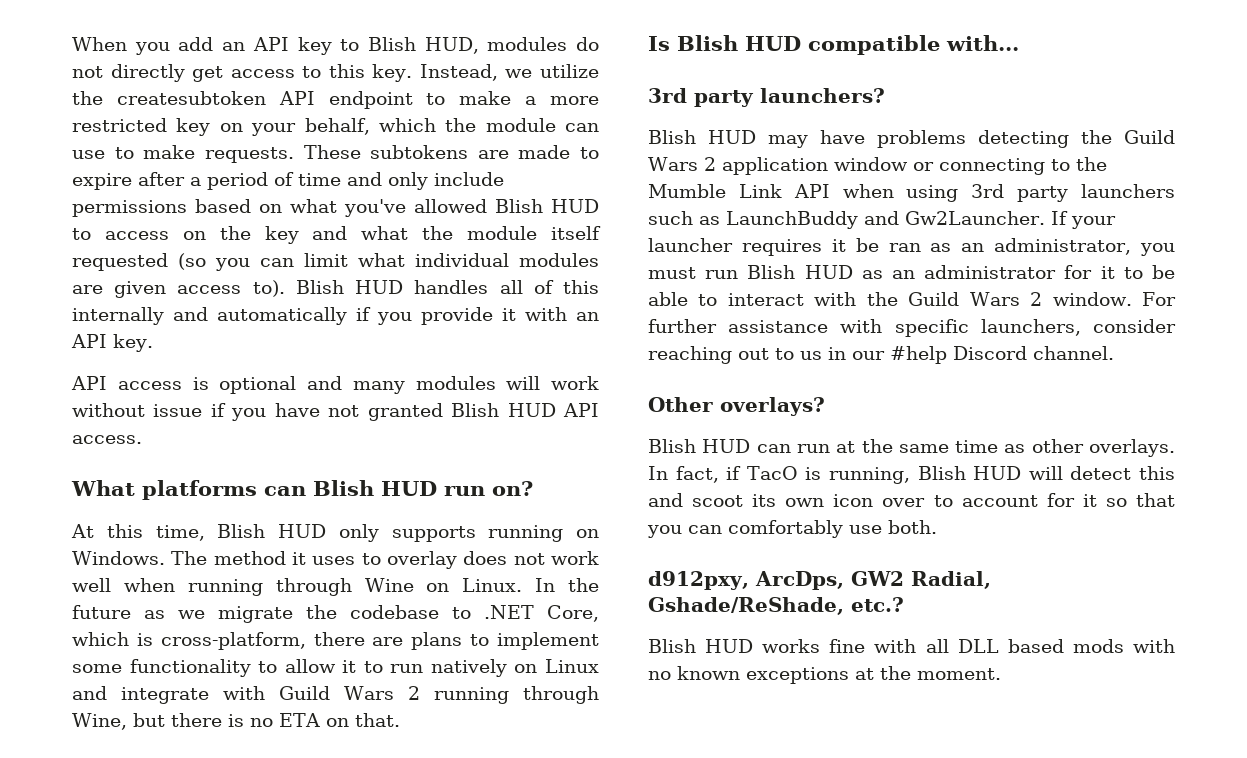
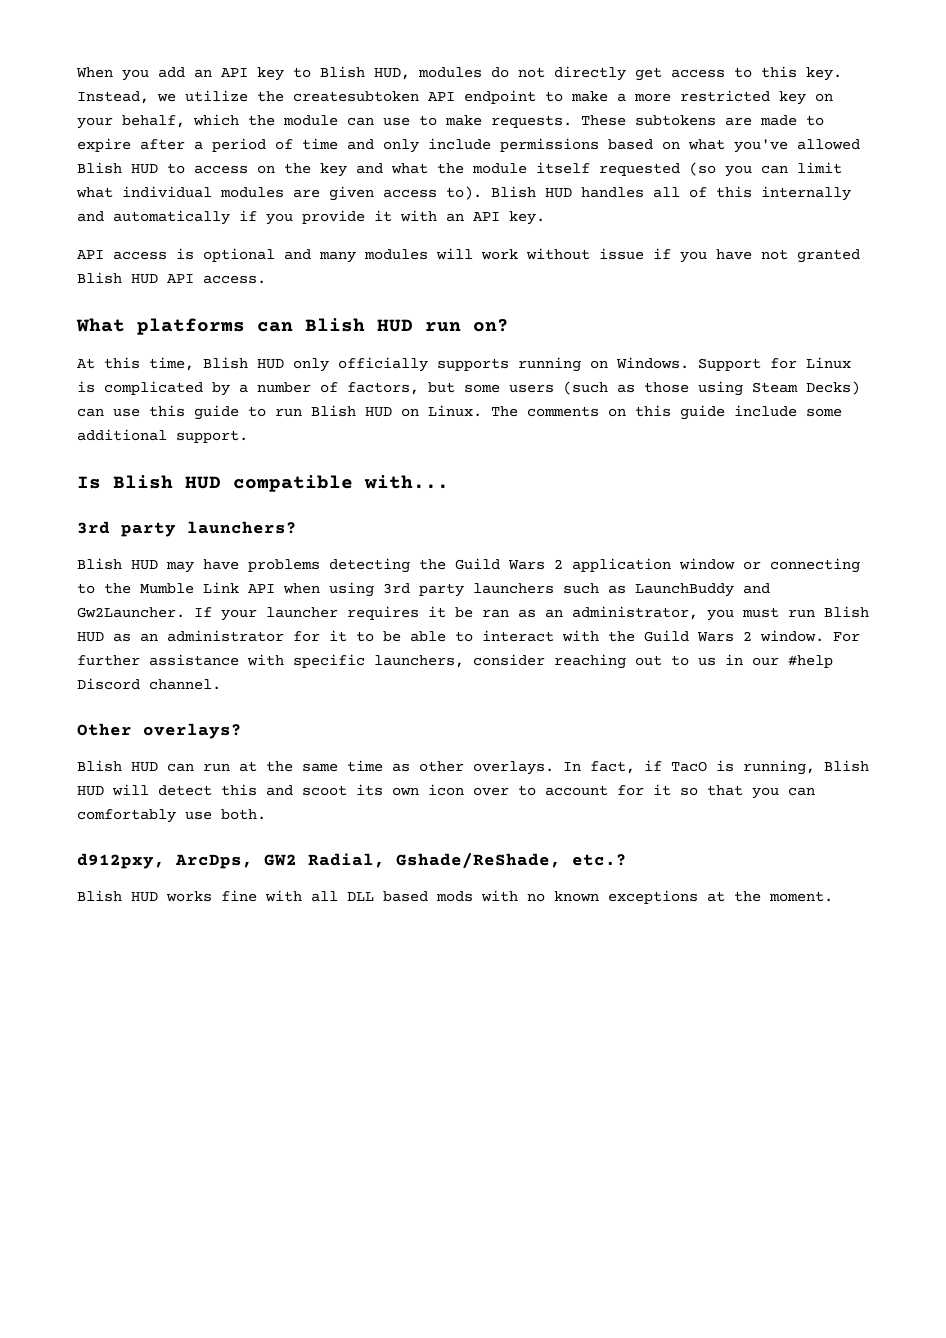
(379, 533) none -> [338,357,428,372] officially
[171,551,599,569] [72,578,599,596] [72,605,599,623] [72,632,599,650] [72,659,599,677] [72,686,600,704] [72,713,400,730] The method it uses to overlay does not work well when running through Wine on Linux. In the future as we migrate the codebase to .NET Core, which is cross-platform, there are plans to implement some functionality to allow it to run natively on Linux and integrate with Guild Wars 2 running through Wine, but there is no ETA on that. -> [698,357,851,371] [77,381,860,396] [77,405,842,420] [77,429,248,443] Support for Linux is complicated by a number of factors, but some users (such as those using Steam Decks) can use this guide to run Blish HUD on Linux. The comments on this guide include some additional support.

